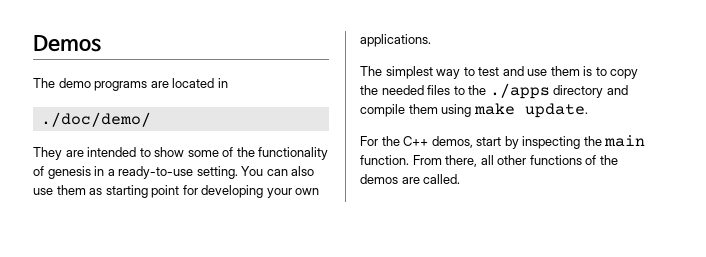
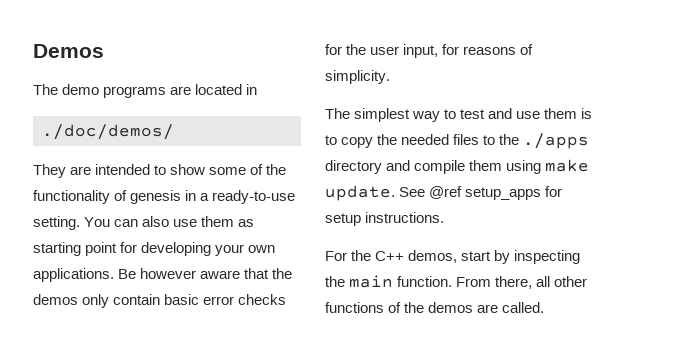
[40,112,151,127] ./doc/demo/ -> [42,124,174,140] ./doc/demos/
(431, 40) none -> [118,268,293,279] [33,294,287,308] [325,44,534,58] [325,70,390,84] Be however aware that the demos only contain basic error checks for the user input, for reasons of simplicity.
(588, 110) none -> [399,186,563,200] [325,212,445,226] See @ref setup_apps for setup instructions.

